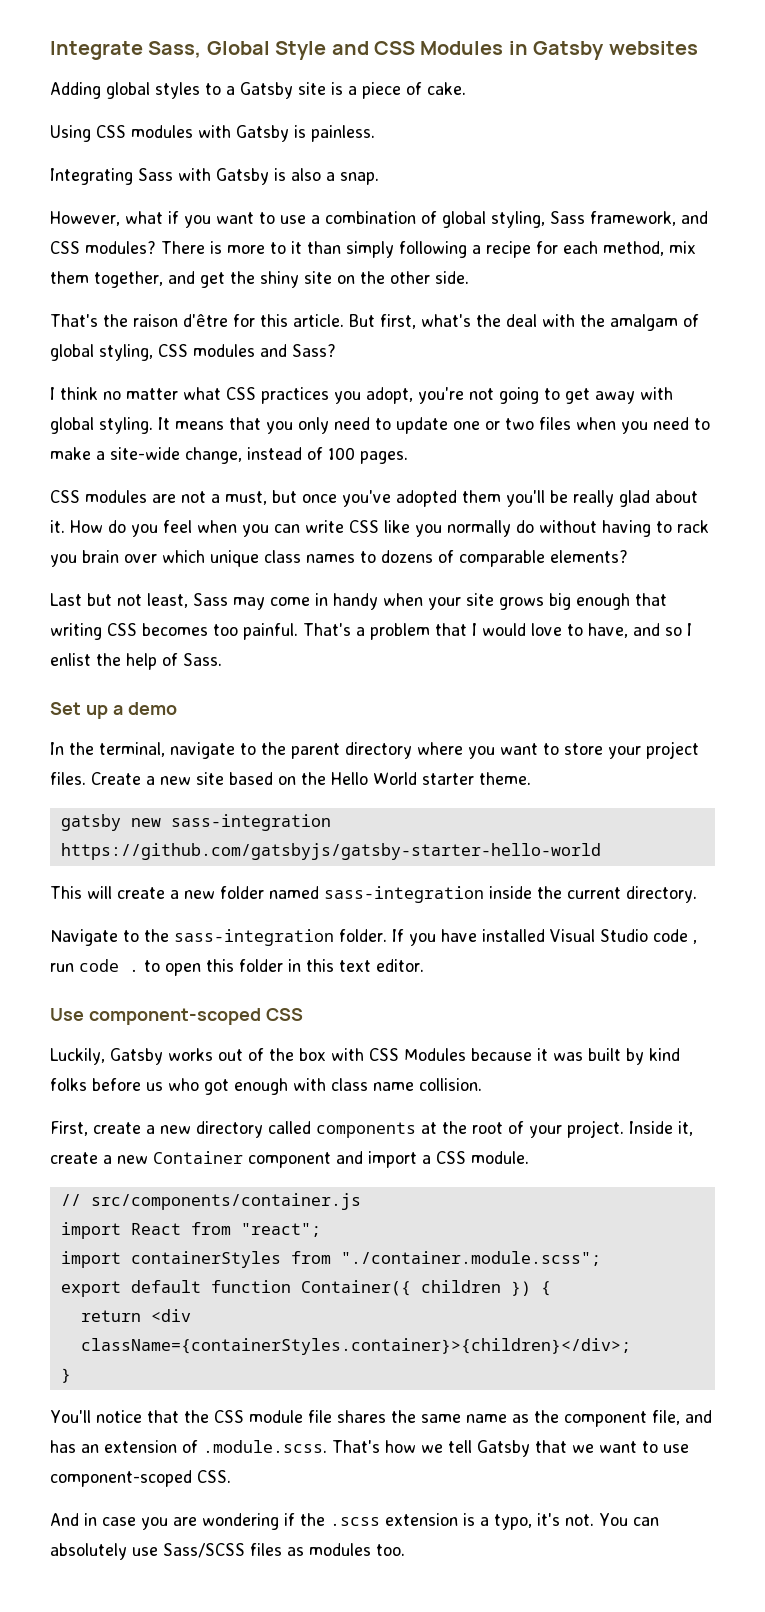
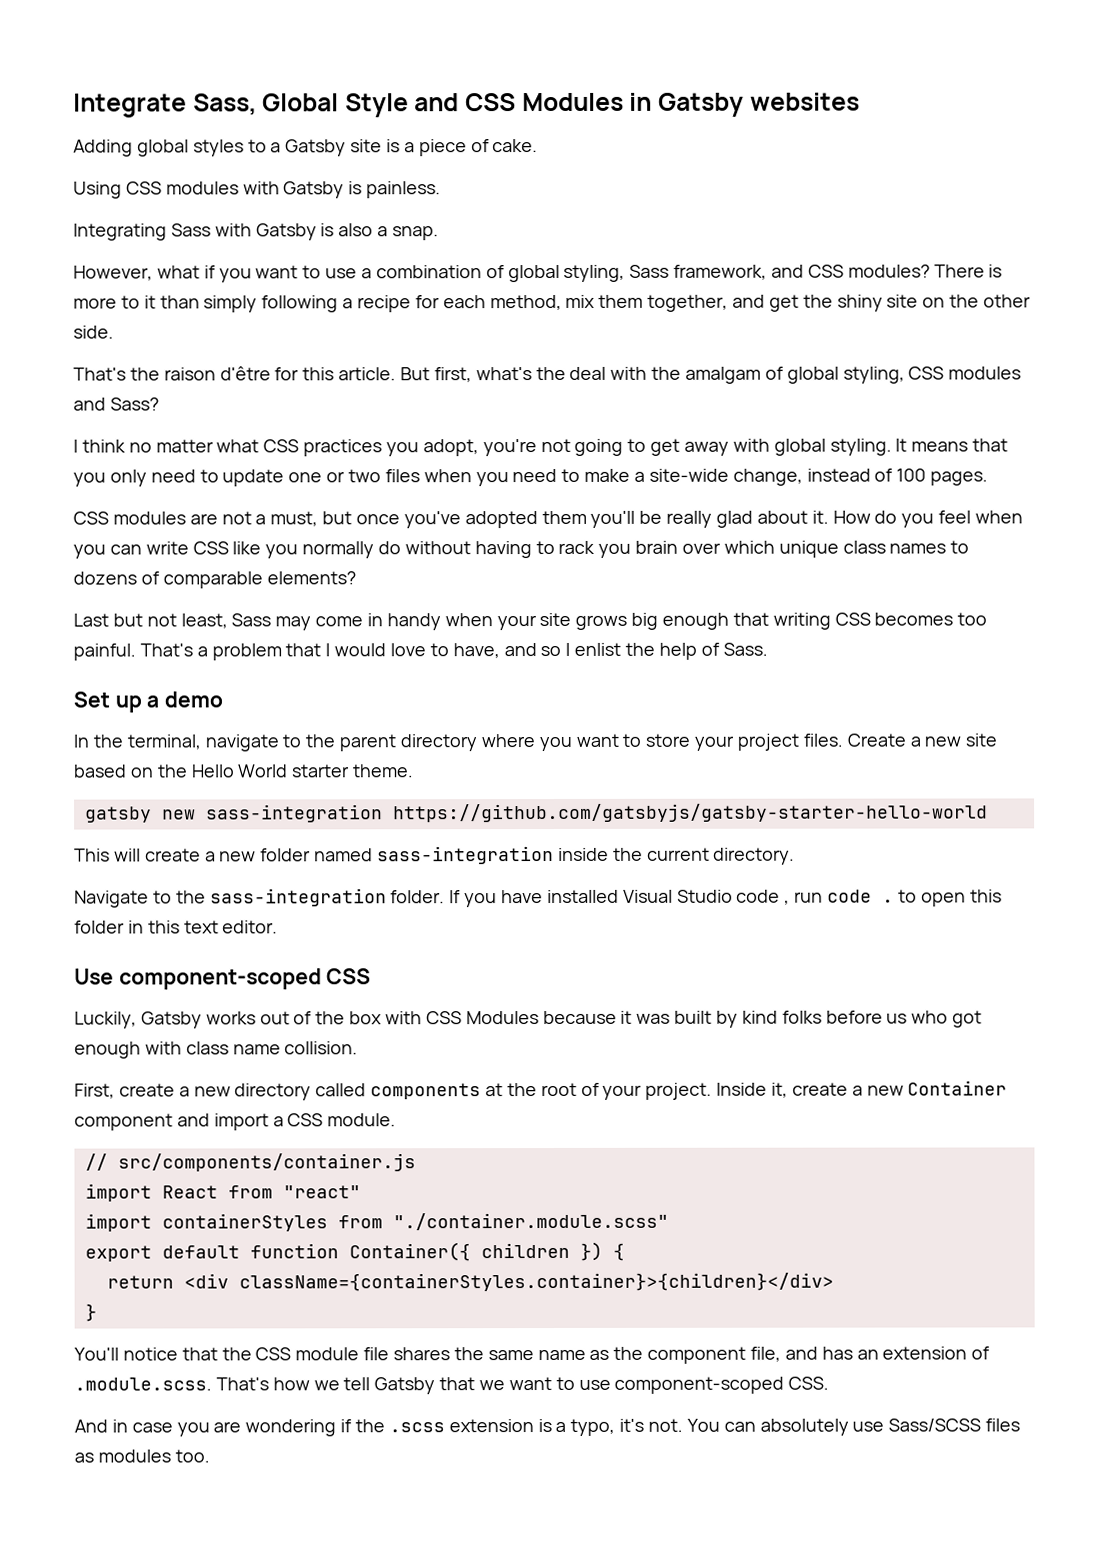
[240,1223,321,1237] "react"; -> [282,1185,361,1199] "react"
[340,1251,601,1266] "./container.module.scss"; -> [392,1212,669,1231] "./container.module.scss"
[80,1338,631,1355] className={containerStyles.container}>{children}</div>; -> [238,1272,834,1292] className={containerStyles.container}>{children}</div>

